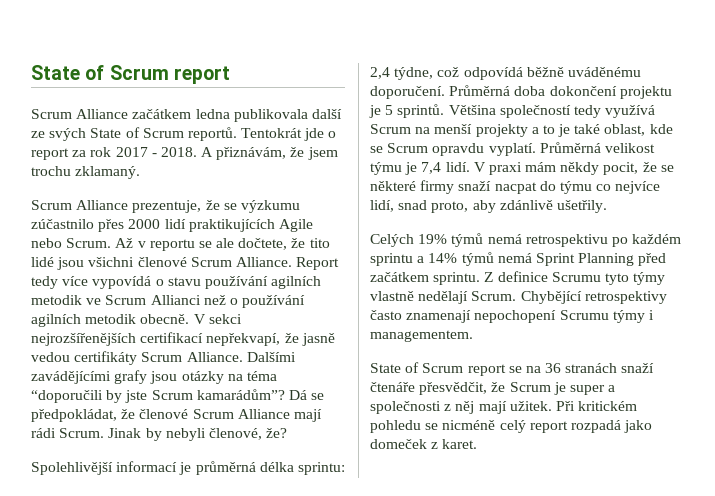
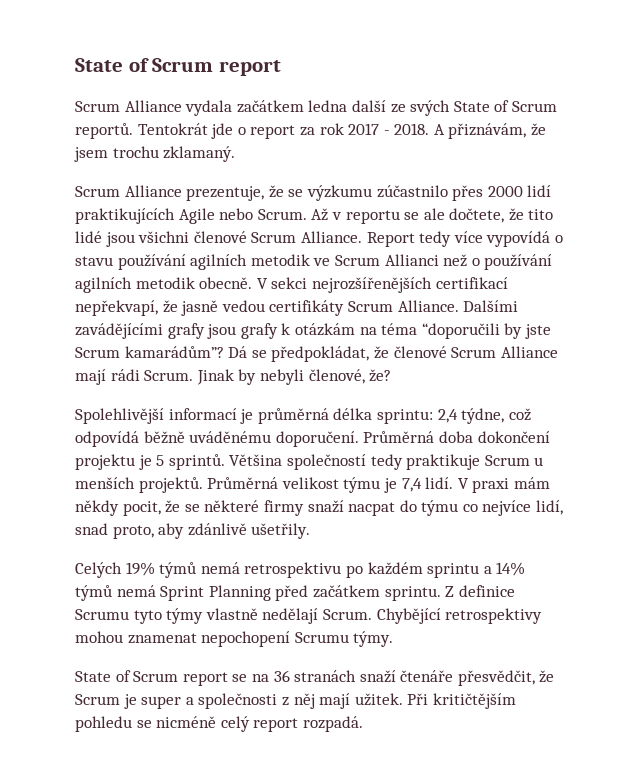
(129, 114) none -> [185,100,233,116] vydala
[233,109,308,122] publikovala -> (348, 106) none
[181,371,224,384] otázky -> [240,323,355,339] grafy k otázkám
[605,105,656,118] [370,124,673,137] [370,143,536,156] využívá Scrum na menší projekty a to je také oblast, kde se Scrum opravdu vyplatí. -> [406,454,544,470] [75,477,203,493] praktikuje Scrum u menších projektů.
[370,310,654,323] [370,330,473,342] často znamenají nepochopení Scrumu týmy i managementem. -> [75,631,394,647] mohou znamenat nepochopení Scrumu týmy.
[578,401,638,411] kritickém -> [432,693,516,709] kritičtějším
[570,420,653,433] [370,439,478,449] rozpadá jako domeček z karet. -> [302,716,363,732] rozpadá.

